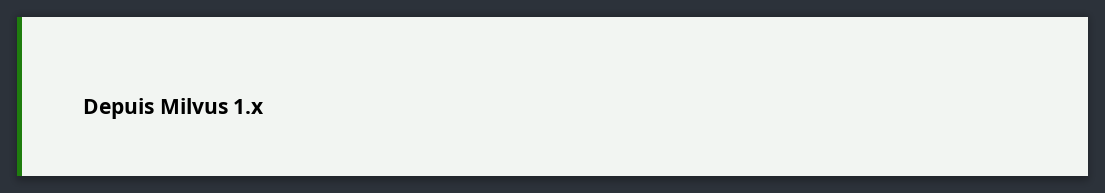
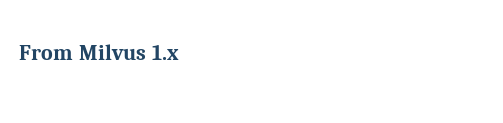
[83,98,154,119] Depuis -> [19,45,73,60] From

